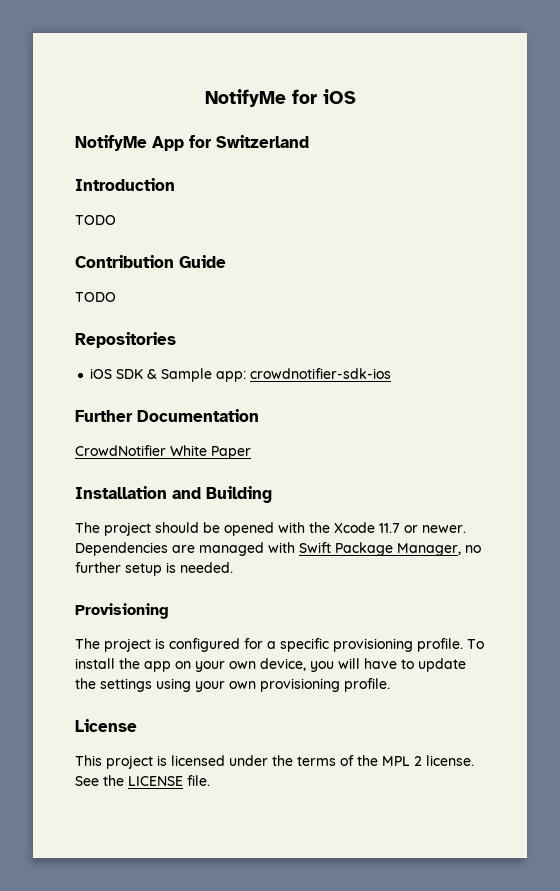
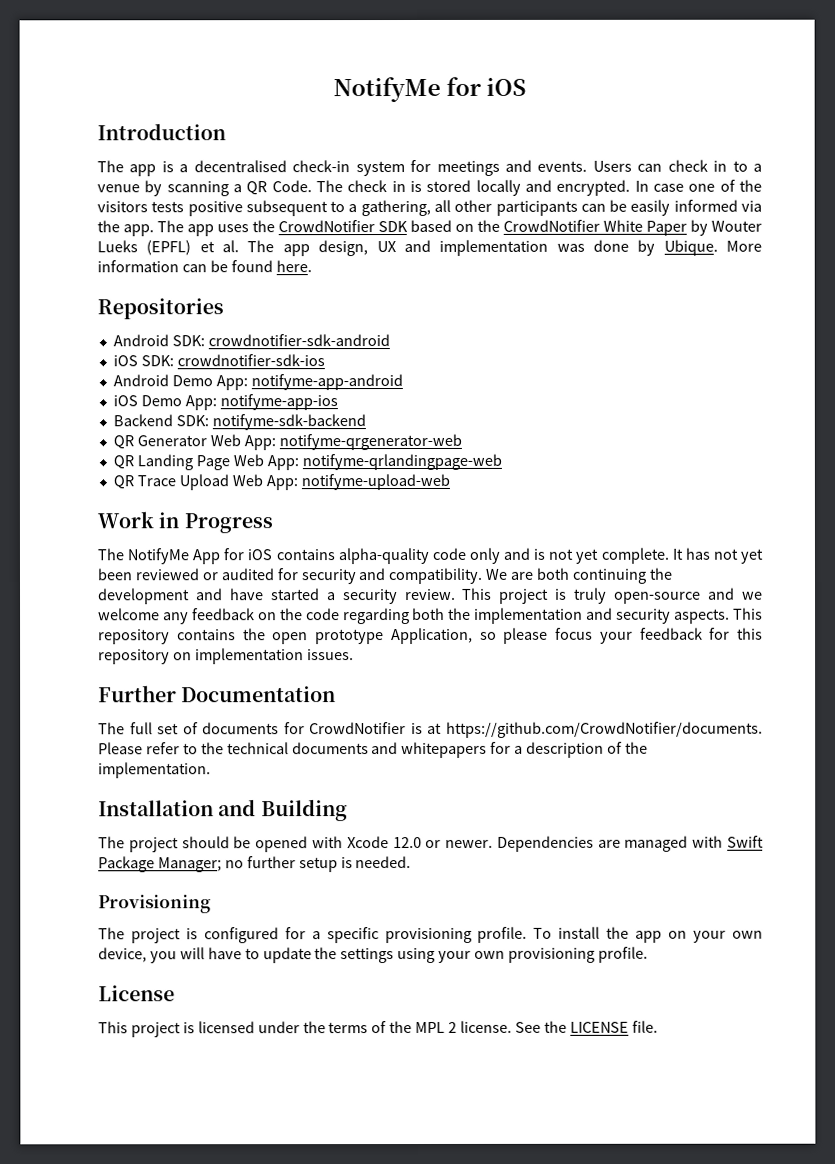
[75,135,309,151] [75,178,175,191] [75,215,116,225] [75,255,226,268] [75,292,116,302] [75,332,176,348] [90,368,392,382] [75,409,259,422] [75,445,251,459] NotifyMe App for Switzerland // Introduction // TODO // Contribution Guide // TODO // Repositories // iOS SDK & Sample app: crowdnotifier-sdk-ios // Further Documentation // CrowdNotifier White Paper -> [97,123,226,141] [97,159,762,177] [97,179,763,197] [97,199,763,217] [97,219,762,237] [97,239,763,257] [97,260,312,273] [97,298,224,320] [112,334,390,347] [112,354,325,367] [112,374,403,391] [112,394,338,411] [112,414,366,431] [112,433,462,451] [112,453,502,471] [112,473,450,491] [97,511,273,534] [97,547,763,565] [97,567,672,585] [98,587,763,605] [98,607,763,625] [98,627,763,645] [98,648,354,665] [98,685,337,703] [98,721,763,738] [98,741,648,759] [98,762,211,779] Introduction // The app is a decentralised check-in system for meetings and events. Users can check in to a venue by scanning a QR Code. The check in is stored locally and encrypted. In case one of the visitors tests positive subsequent to a gathering, all other participants can be easily informed via the app. The app uses the CrowdNotifier SDK based on the CrowdNotifier White Paper by Wouter Lueks (EPFL) et al. The app design, UX and implementation was done by Ubique. More information can be found here. // Repositories // Android SDK: crowdnotifier-sdk-android // iOS SDK: crowdnotifier-sdk-ios // Android Demo App: notifyme-app-android // iOS Demo App: notifyme-app-ios // Backend SDK: notifyme-sdk-backend // QR Generator Web App: notifyme-qrgenerator-web // QR Landing Page Web App: notifyme-qrlandingpage-web // QR Trace Upload Web App: notifyme-upload-web // Work in Progress // The NotifyMe App for iOS contains alpha-quality code only and is not yet complete. It has not yet been reviewed or audited for security and compatibility. We are both continuing the development and have started a security review. This project is truly open-source and we welcome any feedback on the code regarding both the implementation and security aspects. This repository contains the open prototype Application, so please focus your feedback for this repository on implementation issues. // Further Documentation // The full set of documents for CrowdNotifier is at https://github.com/CrowdNotifier/documents. Please refer to the technical documents and whitepapers for a description of the implementation.
[309,522,400,533] the Xcode 11.7 -> [346,836,422,849] Xcode 12.0
[397,543,461,556] Manager, -> [157,857,222,873] Manager;

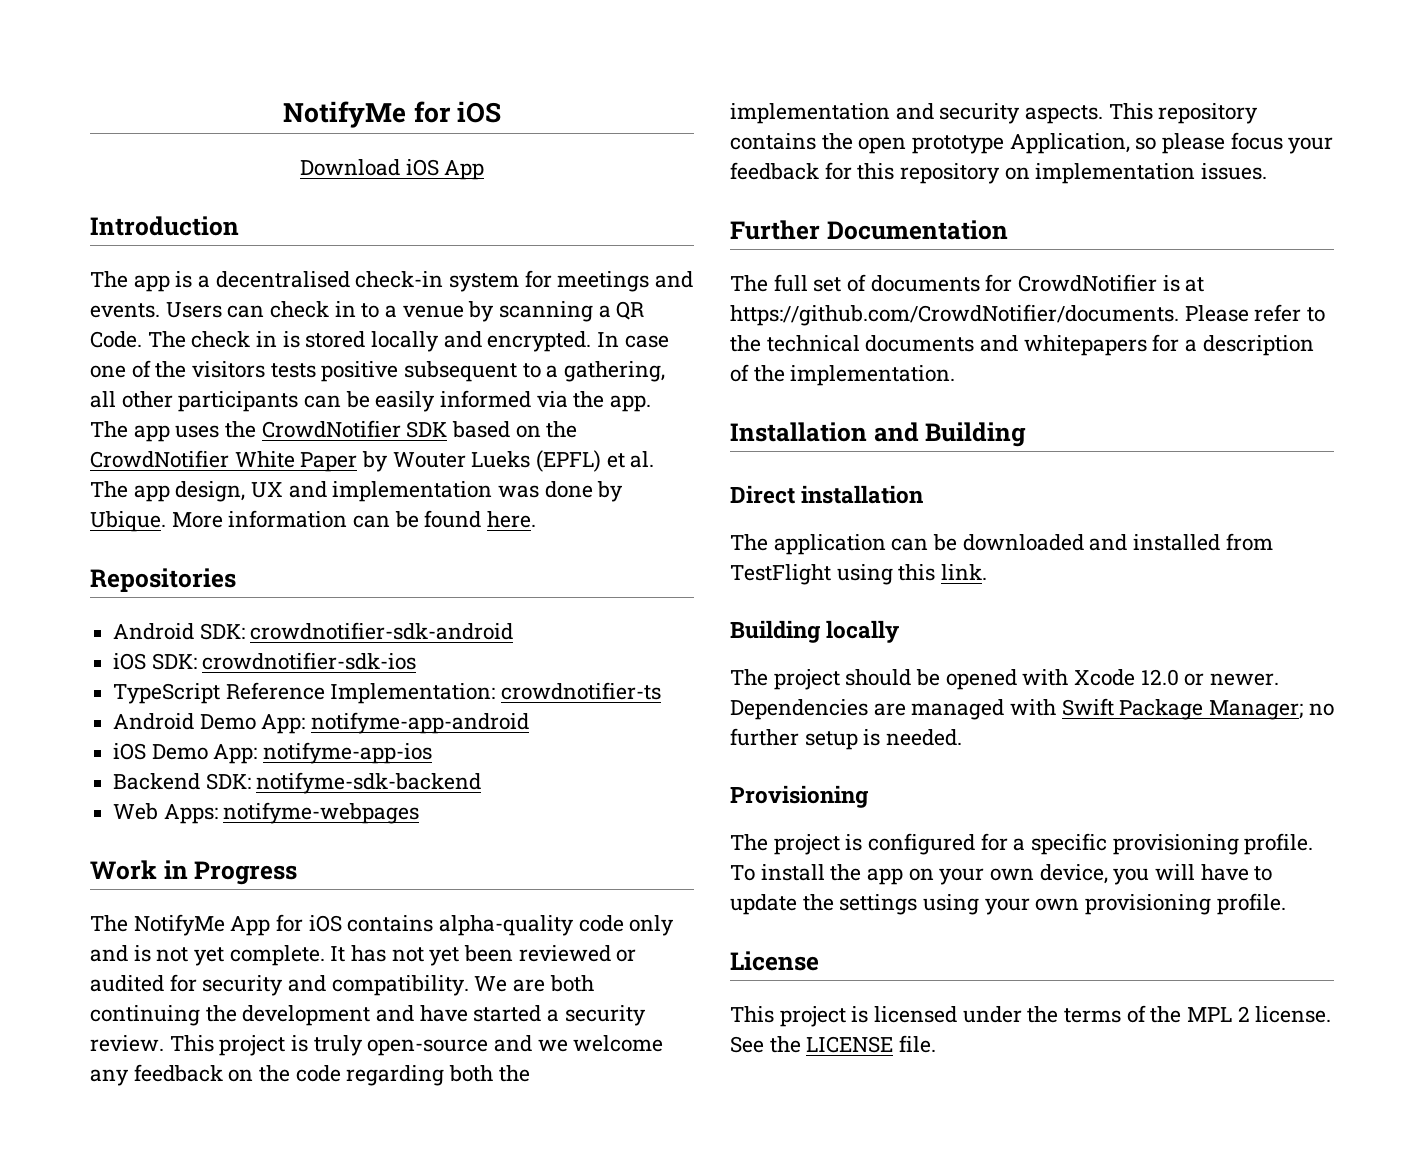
(527, 86) none -> [299,159,485,180] // Download iOS App
(325, 360) none -> [113,682,662,704] // TypeScript Reference Implementation: crowdnotifier-ts
[112,433,462,451] [112,453,502,471] [112,473,450,491] QR Generator Web App: notifyme-qrgenerator-web // QR Landing Page Web App: notifyme-qrlandingpage-web // QR Trace Upload Web App: notifyme-upload-web -> [113,802,420,824] Web Apps: notifyme-webpages
(348, 810) none -> [730,485,924,504] [730,533,1273,555] [730,564,988,585] [730,620,900,643] // Direct installation // The application can be downloaded and installed from TestFlight using this link. // Building locally

